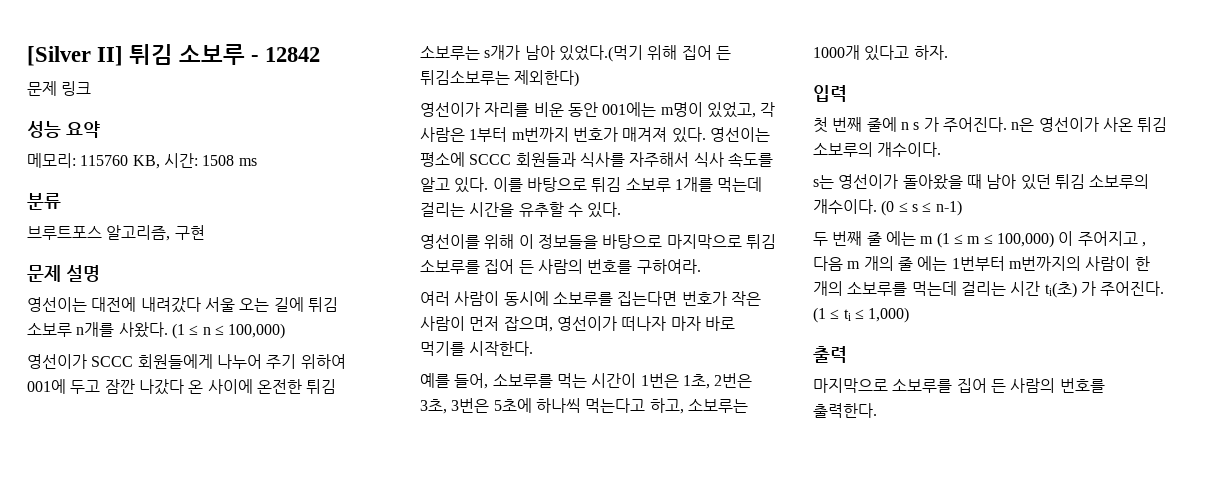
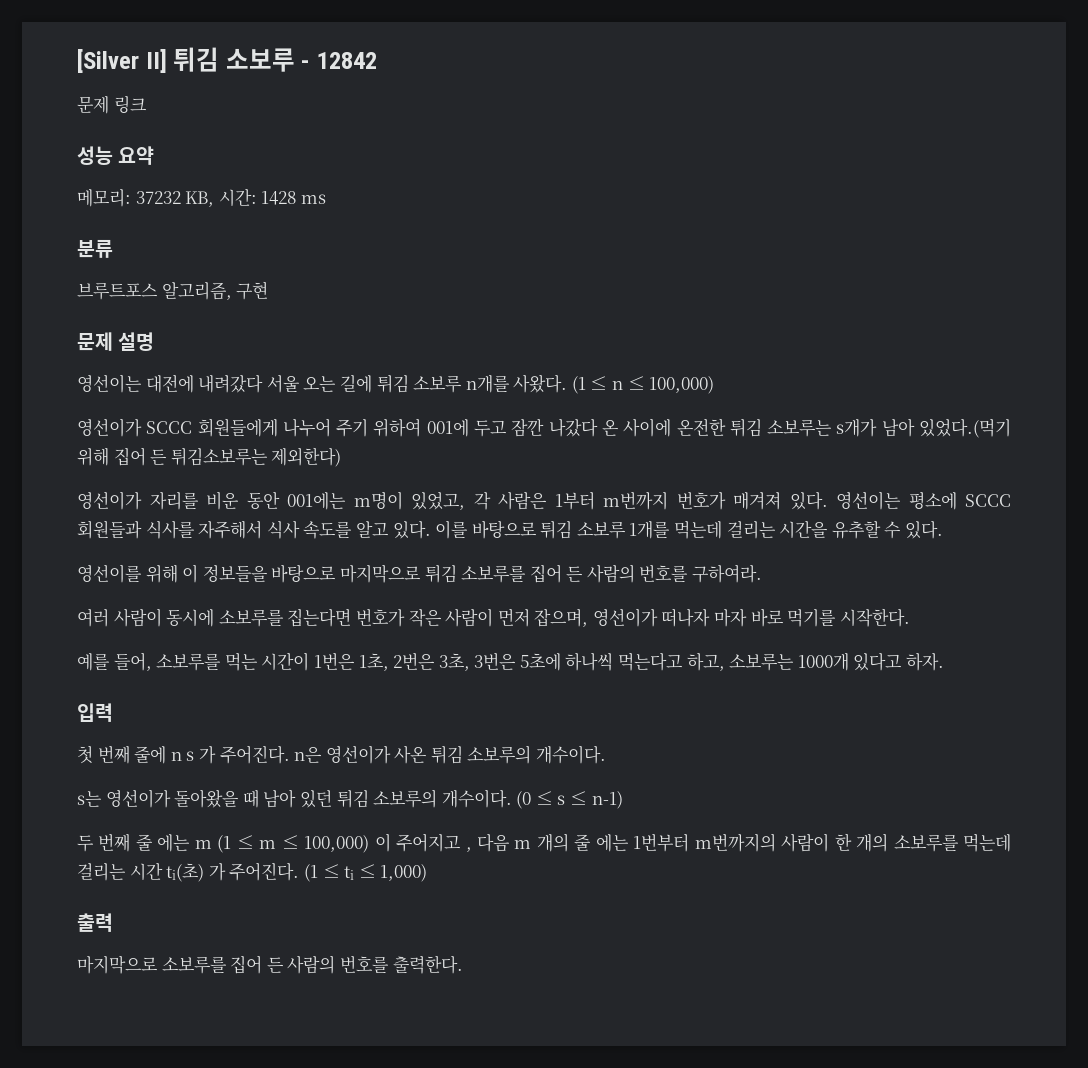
[80,155,129,166] 115760 -> [135,191,181,204] 37232
[202,155,235,166] 1508 -> [261,191,297,205] 1428

